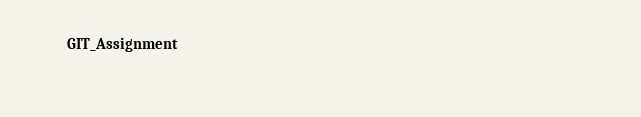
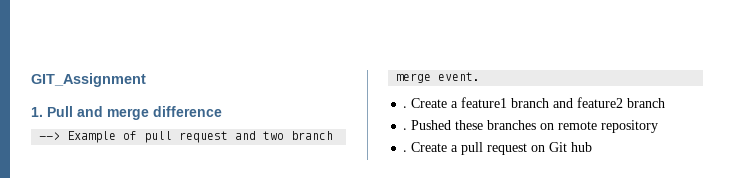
(178, 44) none -> [31,106,222,120] [39,131,334,143] [396,72,481,83] [403,97,666,108] [403,120,659,133] [403,142,593,155] // 1. Pull and merge difference // --> Example of pull request and two branch merge event. // . Create a feature1 branch and feature2 branch // . Pushed these branches on remote repository // . Create a pull request on Git hub

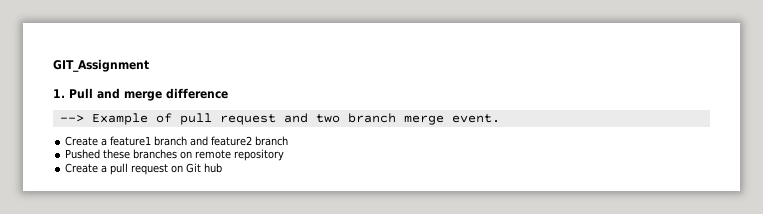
[403,106,408,108] . -> (500, 118) none
[403,128,408,130] . -> (289, 141) none
[403,150,408,152] . -> (285, 155) none

